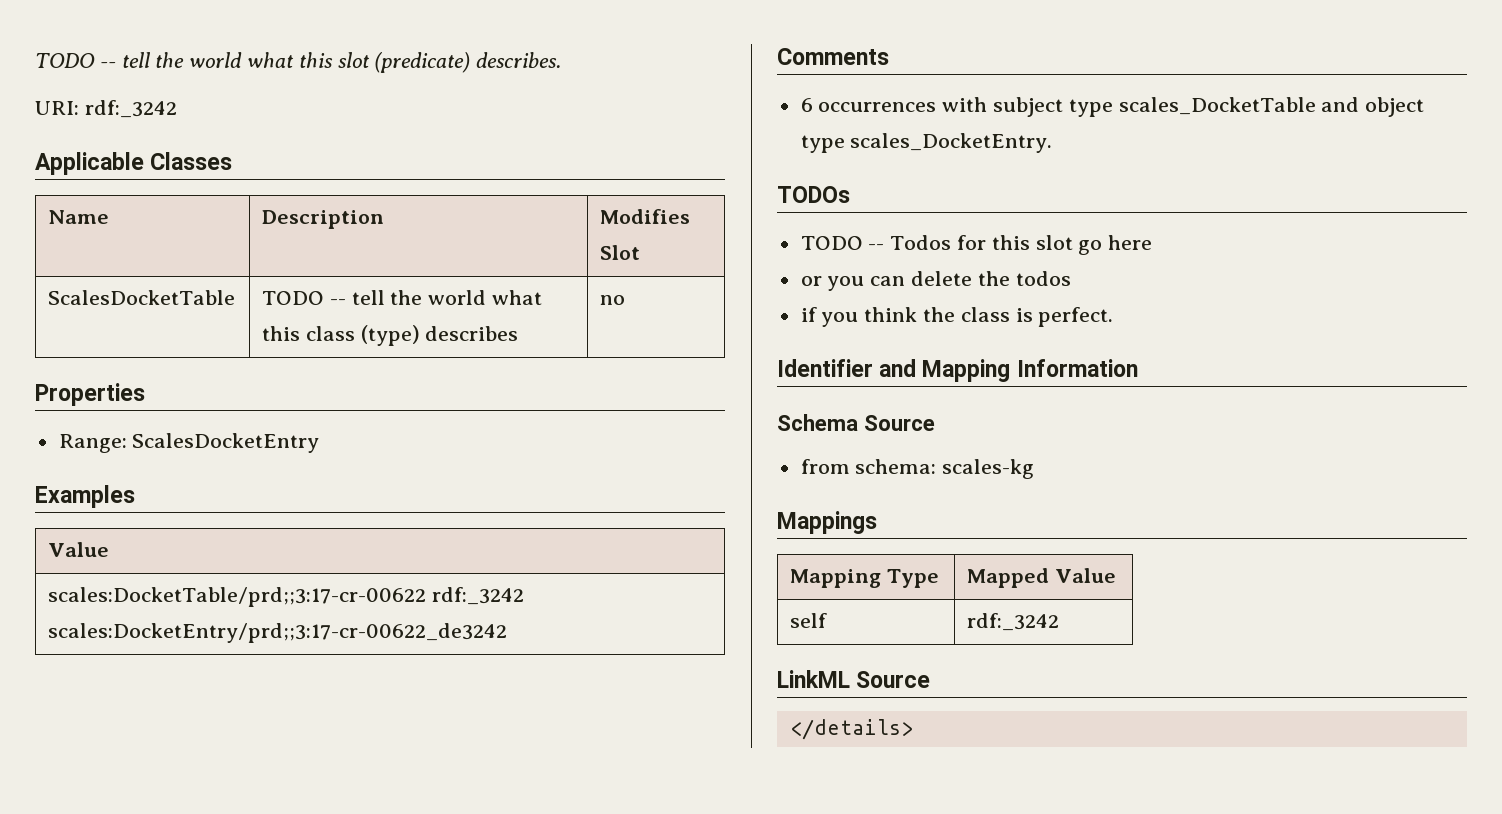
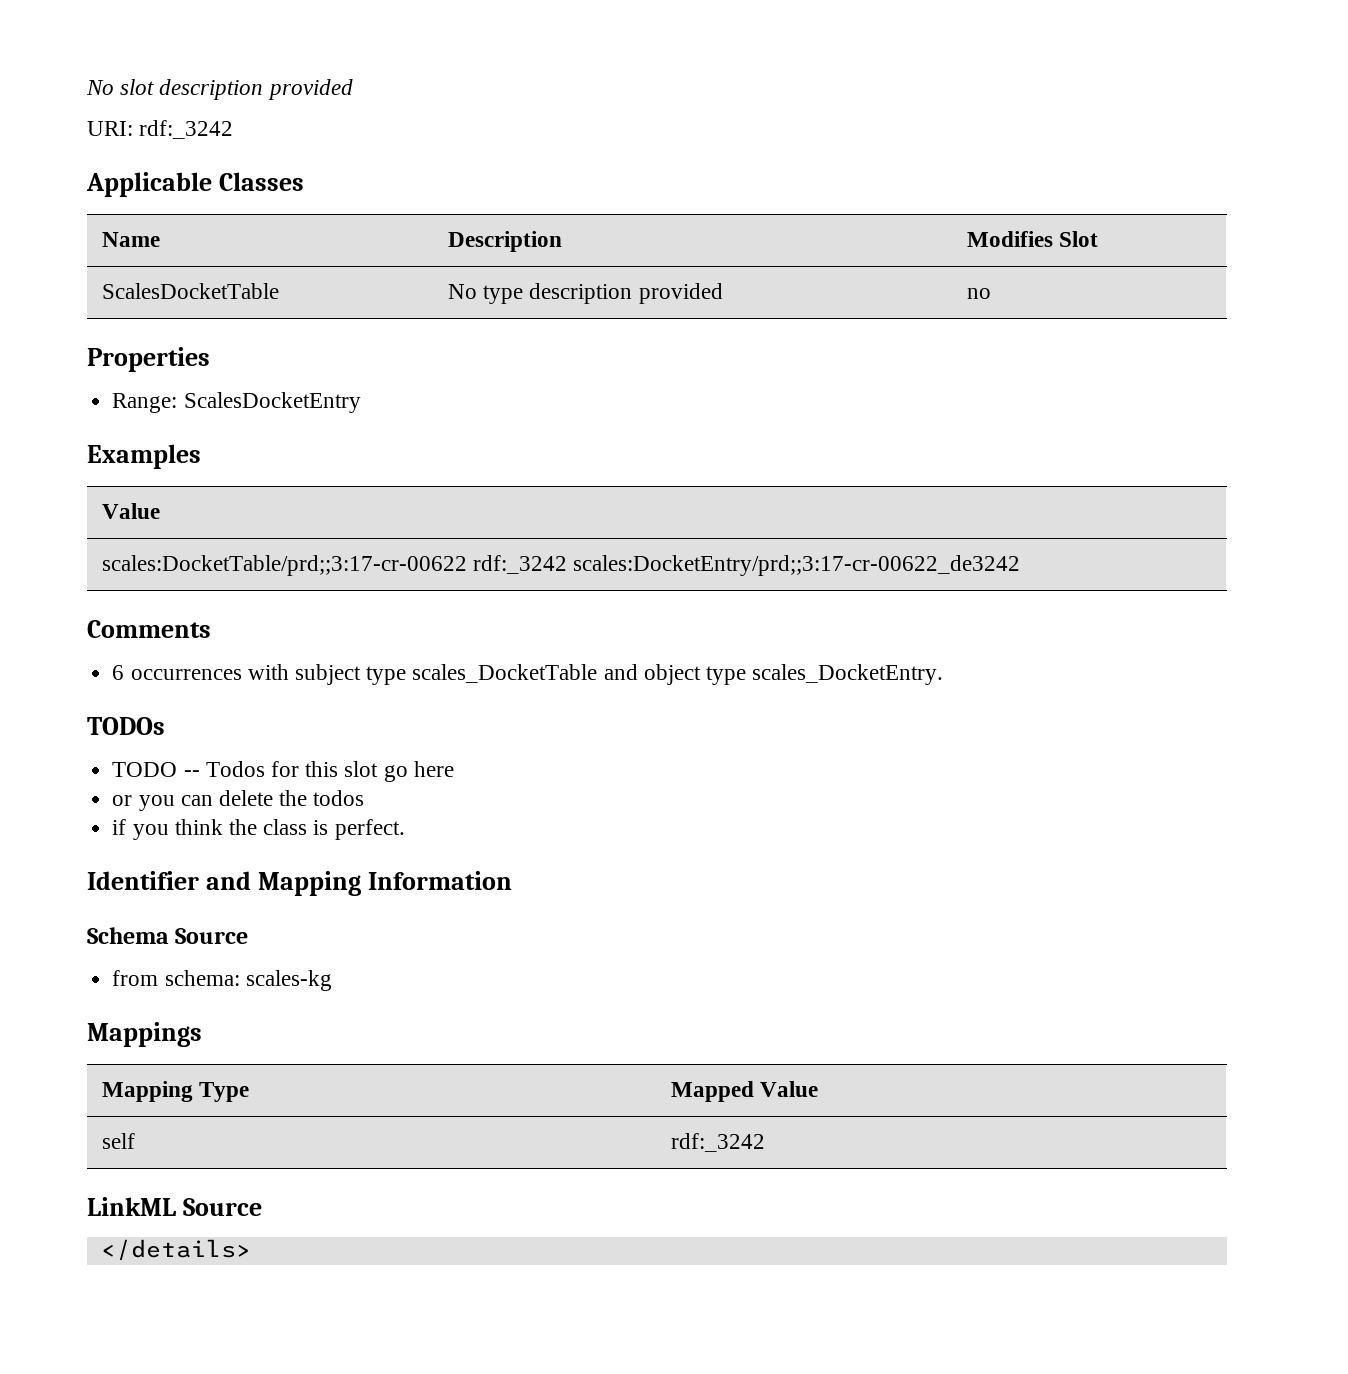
[35,52,562,73] TODO -- tell the world what this slot (predicate) describes. -> [86,79,353,100] No slot description provided
[262,290,543,305] [262,325,519,346] TODO -- tell the world what this class (type) describes -> [447,283,723,304] No type description provided

